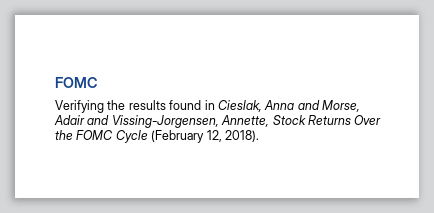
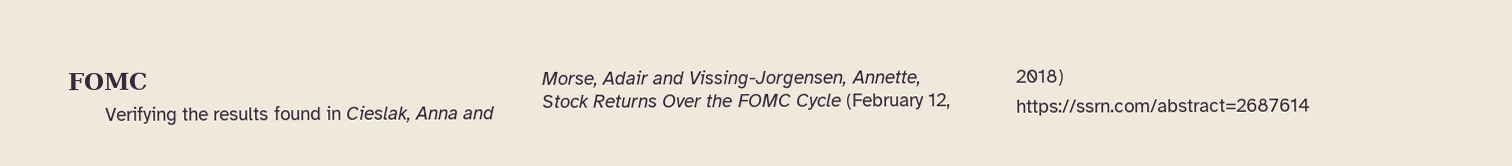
[224,130,259,142] 2018). -> [1015,69,1065,86] [1016,98,1311,116] 2018) // https://ssrn.com/abstract=2687614

